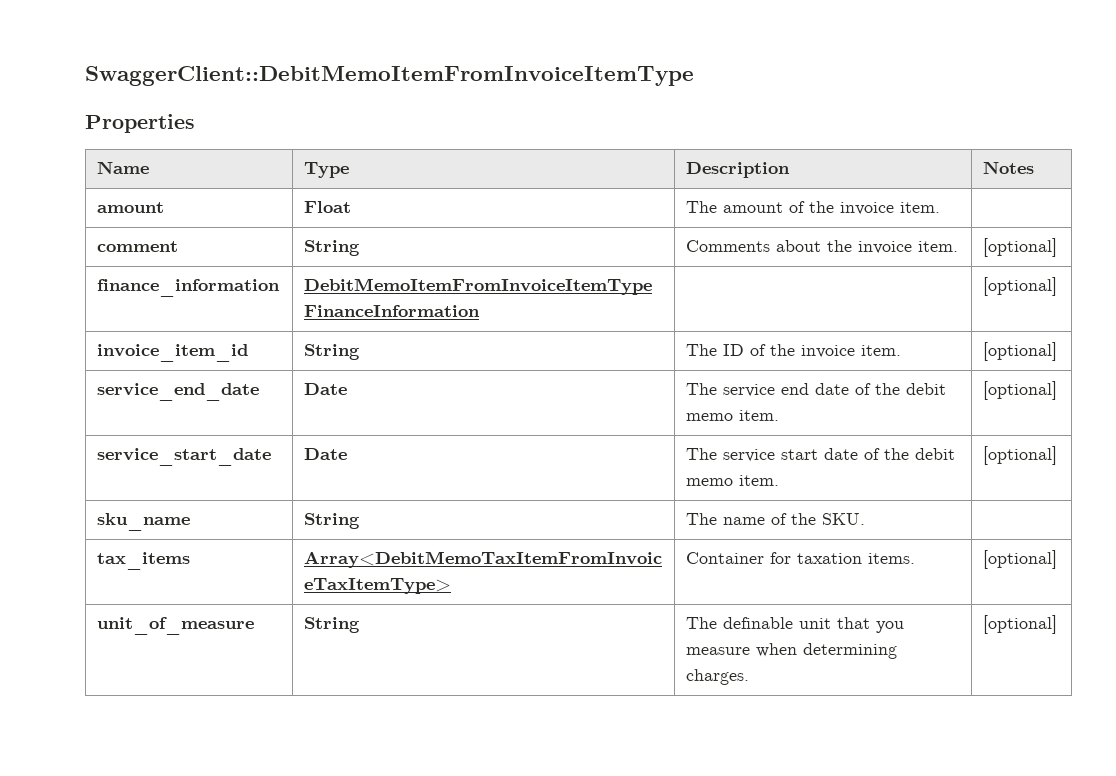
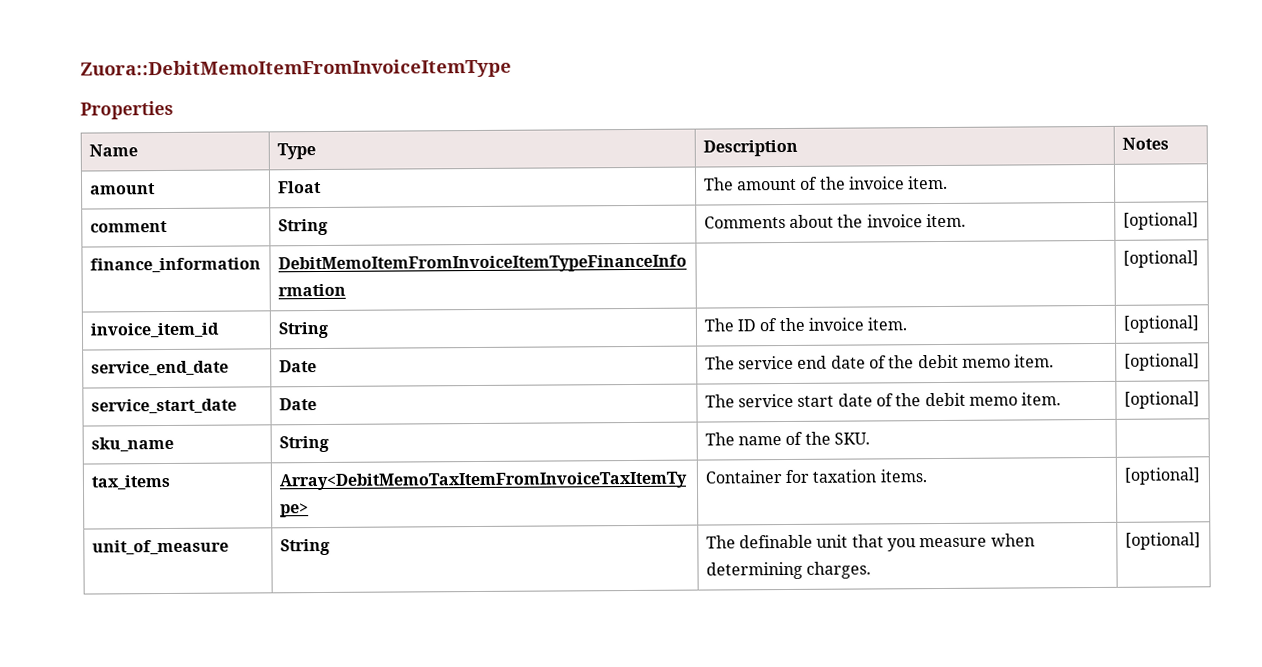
[85,66,694,86] SwaggerClient::DebitMemoItemFromInvoiceItemType -> [80,58,512,80] Zuora::DebitMemoItemFromInvoiceItemType

